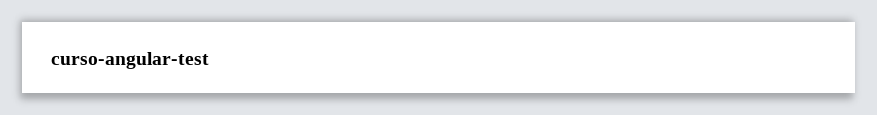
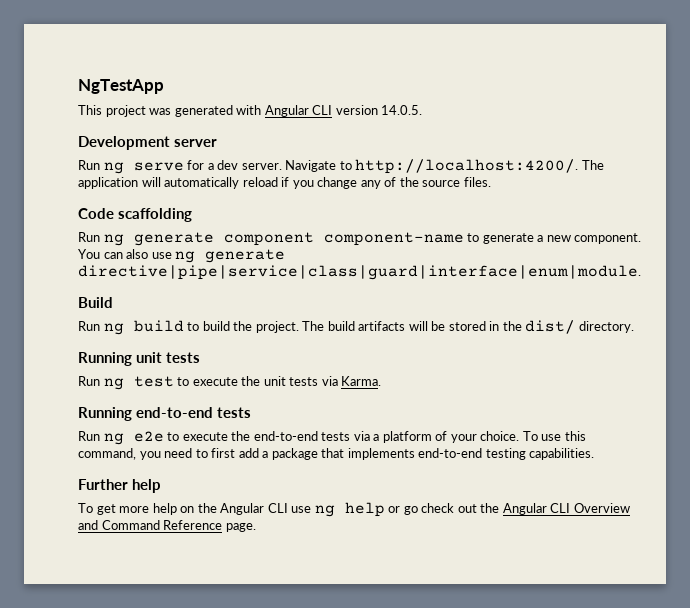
[51,52,209,69] curso-angular-test -> [78,79,164,94] [78,105,423,117] [78,136,218,150] [78,159,604,174] [78,177,491,189] [78,208,193,222] [78,232,642,246] [78,249,286,263] [78,265,641,280] [78,297,113,308] [78,320,634,335] [78,352,201,366] [78,376,382,390] [78,407,252,421] [78,431,586,445] [78,448,595,460] [78,479,162,493] [78,502,630,517] [78,520,256,532] NgTestApp // This project was generated with Angular CLI version 14.0.5. // Development server // Run ng serve for a dev server. Navigate to http://localhost:4200/. The application will automatically reload if you change any of the source files. // Code scaffolding // Run ng generate component component-name to generate a new component. You can also use ng generate directive|pipe|service|class|guard|interface|enum|module. // Build // Run ng build to build the project. The build artifacts will be stored in the dist/ directory. // Running unit tests // Run ng test to execute the unit tests via Karma. // Running end-to-end tests // Run ng e2e to execute the end-to-end tests via a platform of your choice. To use this command, you need to first add a package that implements end-to-end testing capabilities. // Further help // To get more help on the Angular CLI use ng help or go check out the Angular CLI Overview and Command Reference page.

